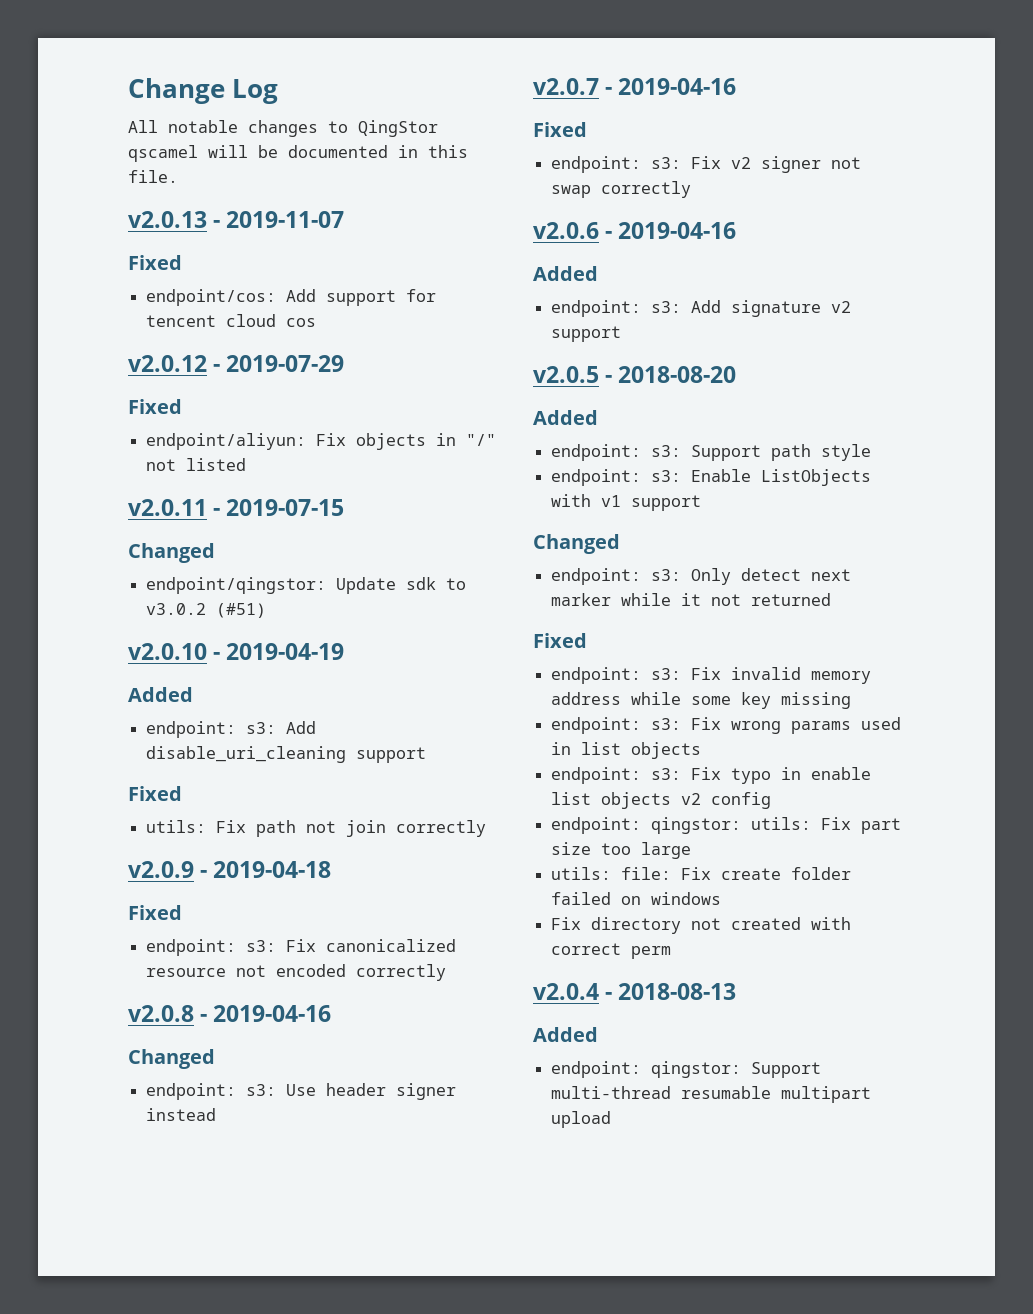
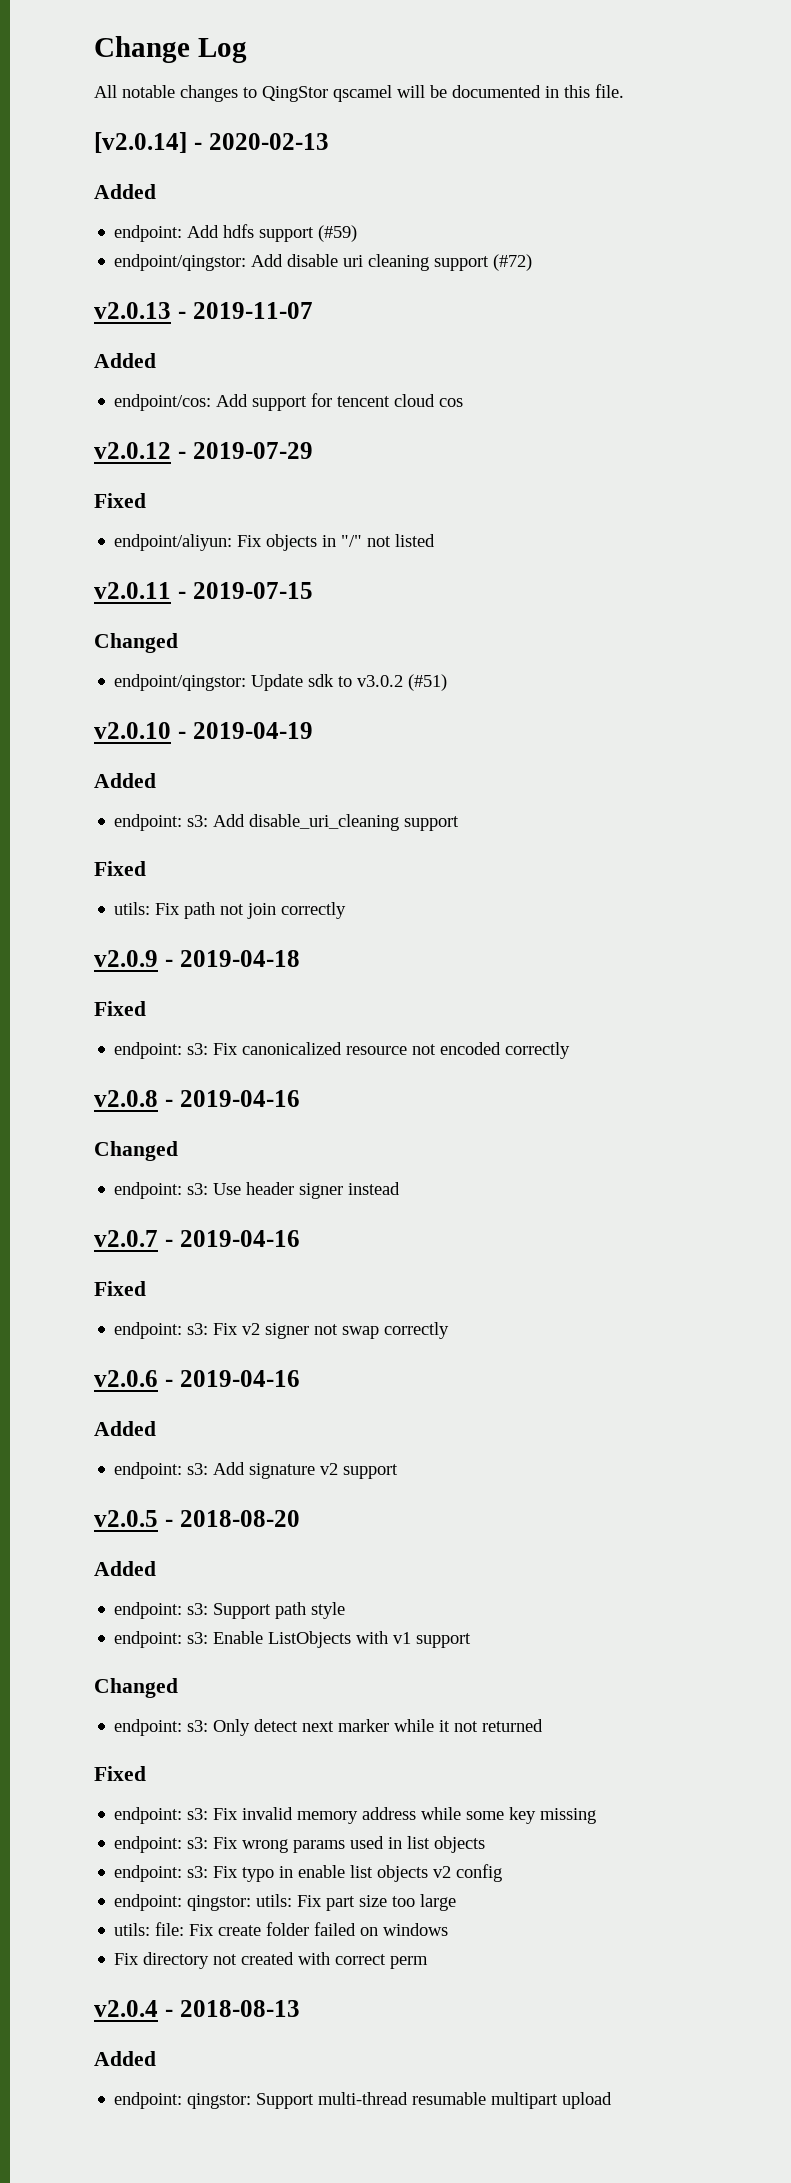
(178, 176) none -> [94,132,329,153] [94,184,156,199] [114,224,358,242] [114,254,533,271] // [v2.0.14] - 2020-02-13 // Added // endpoint: Add hdfs support (#59) // endpoint/qingstor: Add disable uri cleaning support (#72)
[128,255,182,270] Fixed -> [94,353,156,368] Added

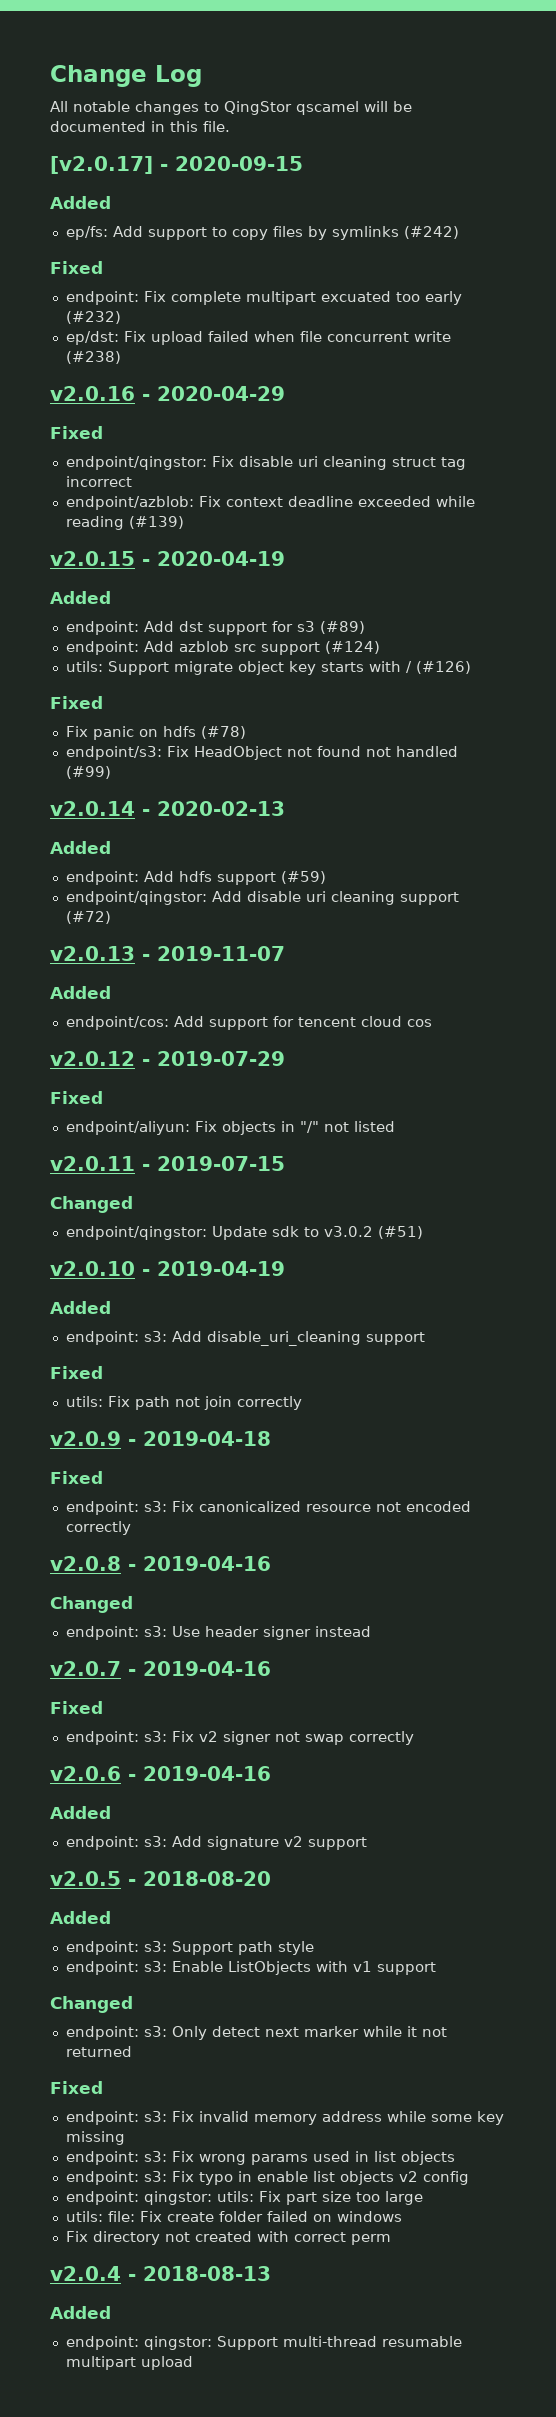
[94,132,187,153] [v2.0.14] -> [50,156,303,174] [50,196,111,209] [65,226,459,240] [50,261,103,274] [65,291,462,305] [65,311,121,324] [65,331,451,345] [65,351,121,364] [50,386,285,401] [50,426,103,439] [65,456,466,470] [65,476,132,487] [65,496,475,510] [65,516,184,530] [50,551,285,566] [50,591,111,604] [65,621,365,635] [65,641,380,655] [65,661,471,675] [50,696,103,709] [65,726,246,740] [65,746,458,760] [65,766,111,779] [50,801,135,816] [v2.0.17] - 2020-09-15 // Added // ep/fs: Add support to copy files by symlinks (#242) // Fixed // endpoint: Fix complete multipart excuated too early (#232) // ep/dst: Fix upload failed when file concurrent write (#238) // v2.0.16 - 2020-04-29 // Fixed // endpoint/qingstor: Fix disable uri cleaning struct tag incorrect // endpoint/azblob: Fix context deadline exceeded while reading (#139) // v2.0.15 - 2020-04-19 // Added // endpoint: Add dst support for s3 (#89) // endpoint: Add azblob src support (#124) // utils: Support migrate object key starts with / (#126) // Fixed // Fix panic on hdfs (#78) // endpoint/s3: Fix HeadObject not found not handled (#99) // v2.0.14

